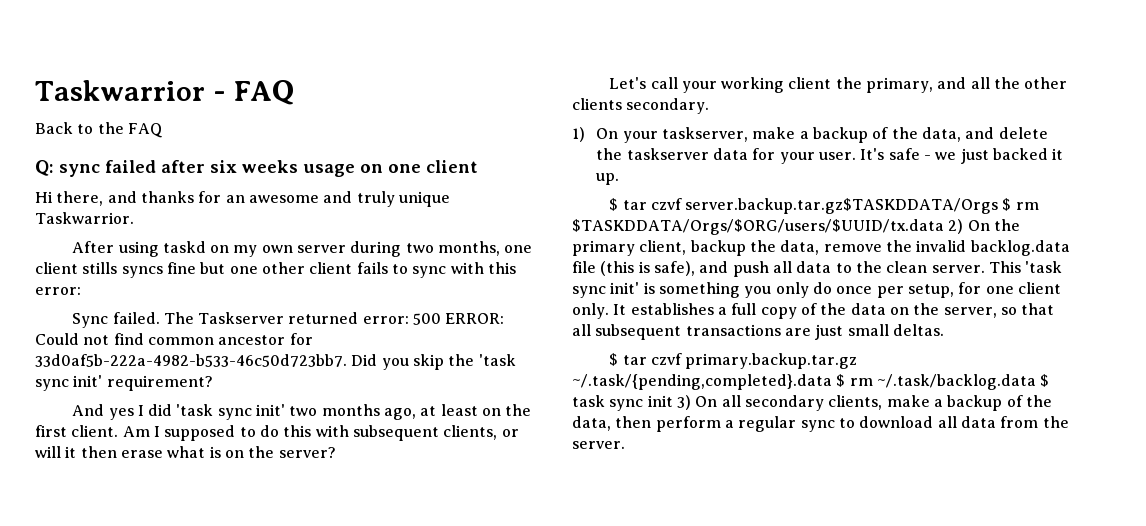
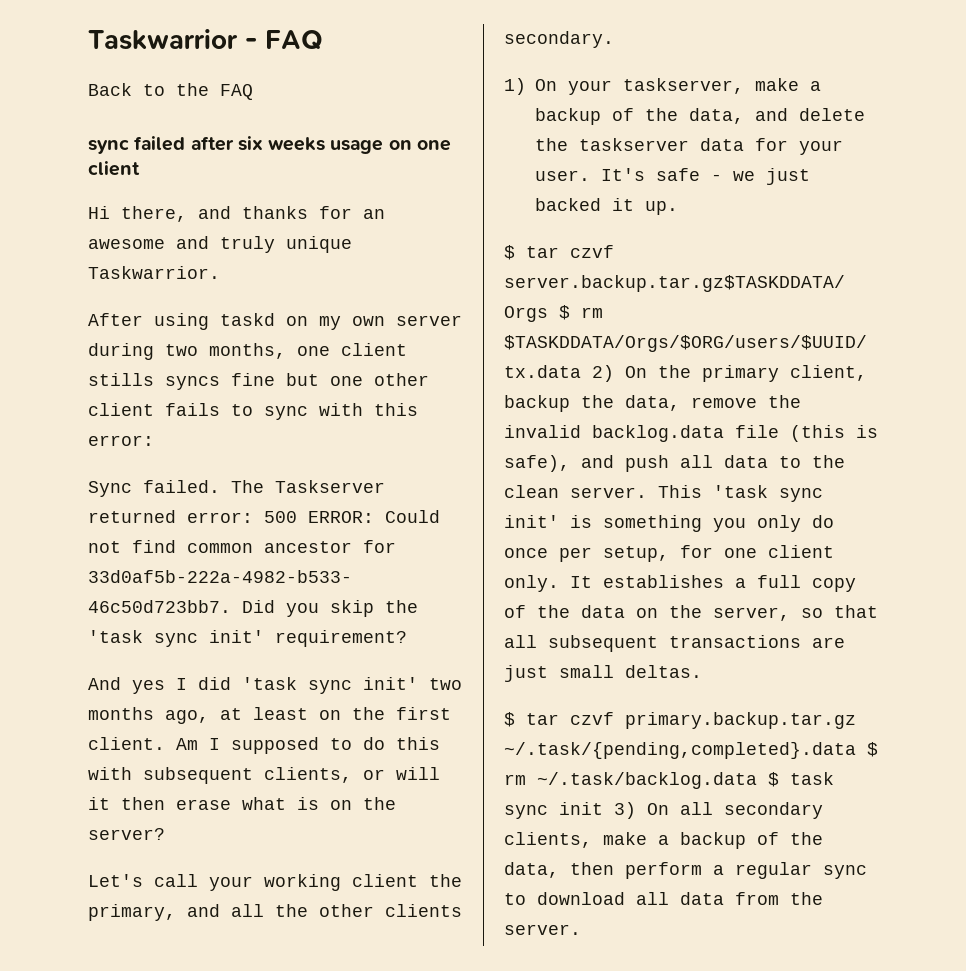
[35,160,54,176] Q: -> (253, 92) none

